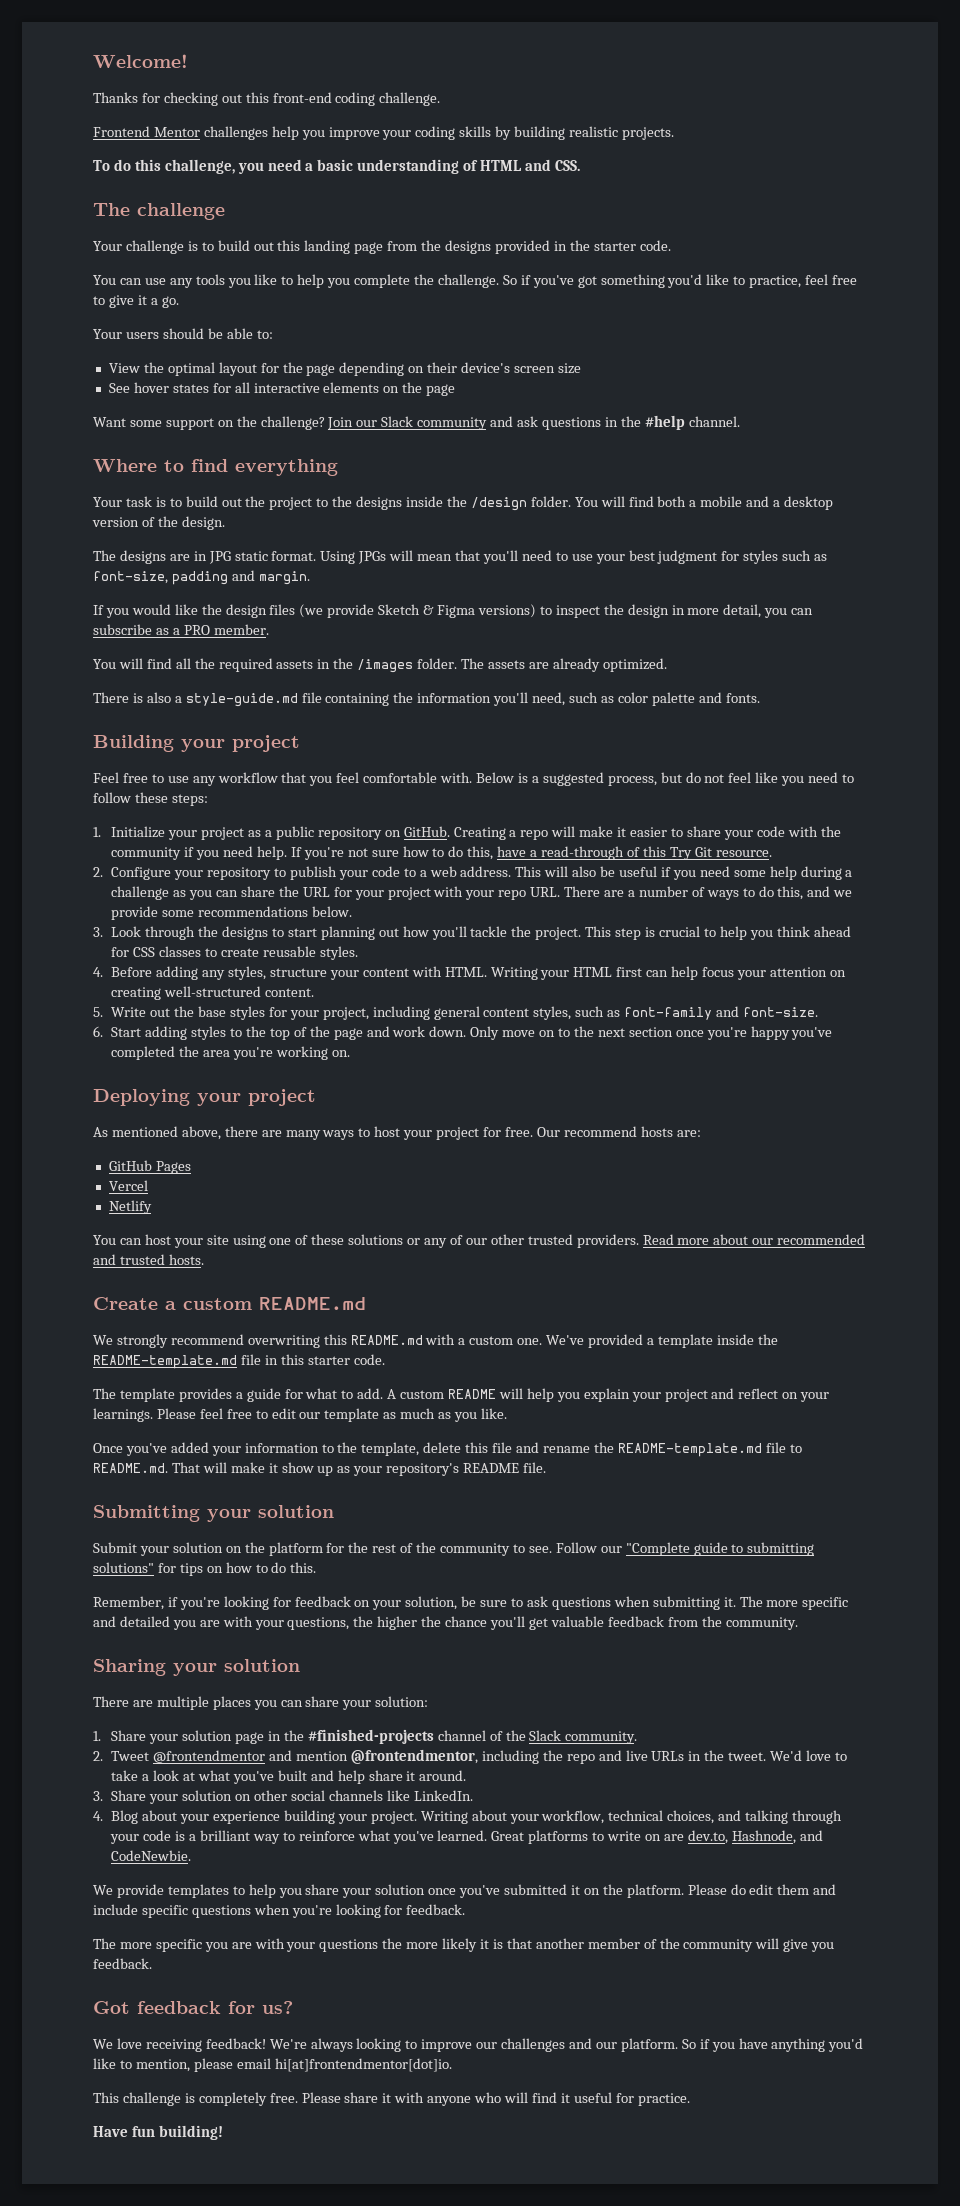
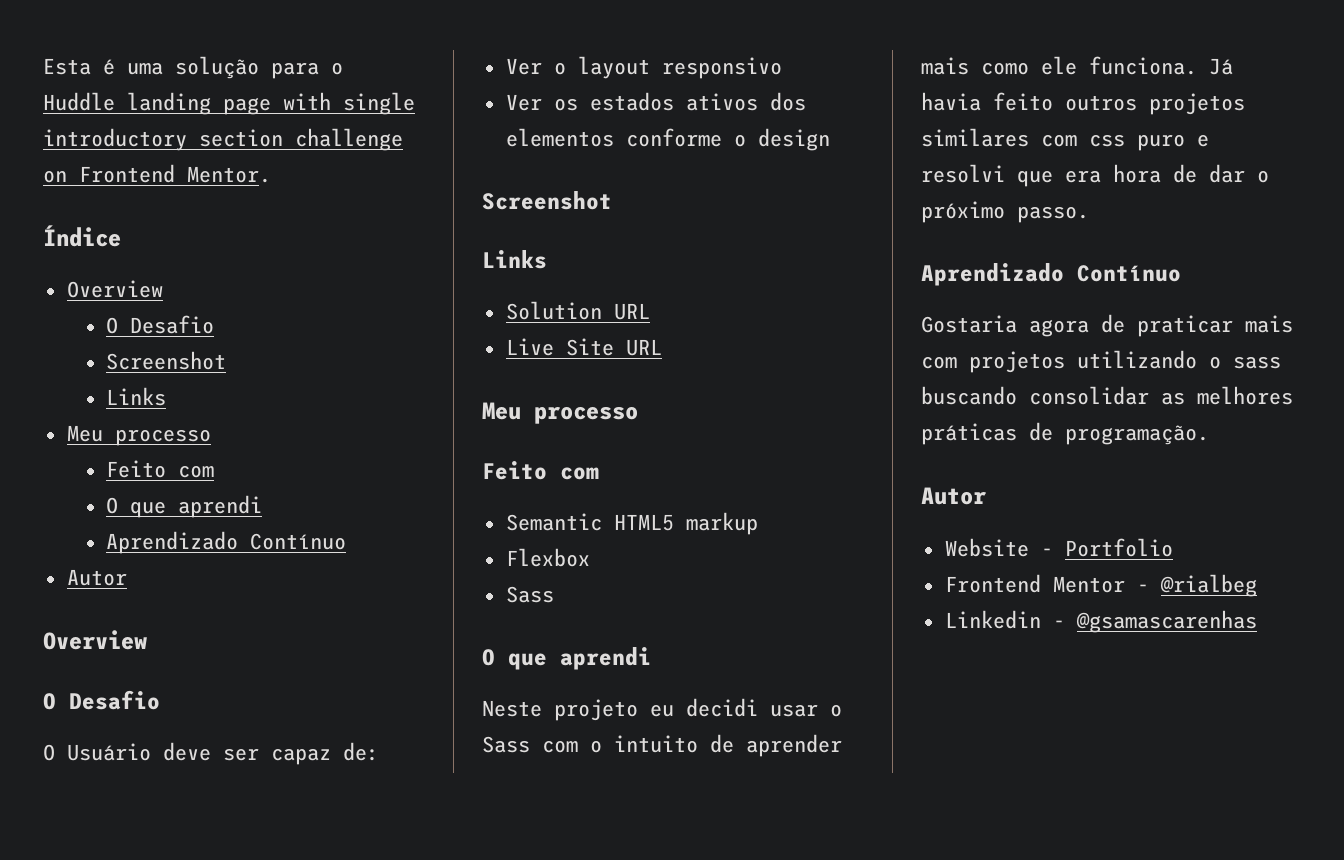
[93,54,188,68] [93,92,441,106] [93,126,674,140] [93,159,580,174] [93,203,225,220] [93,240,671,254] [93,274,858,288] [93,295,179,308] [93,328,273,339] [108,362,581,376] [108,382,456,396] [93,415,740,430] [93,459,338,476] [93,496,834,511] [92,516,225,530] [93,550,828,564] [93,570,310,585] [93,604,814,618] [93,624,269,635] [93,658,667,673] [93,692,760,707] [93,735,300,752] [93,772,855,786] [93,792,208,806] [93,826,841,840] [111,846,772,860] [93,866,853,880] [111,886,853,900] [111,906,353,920] [93,926,851,940] [111,946,358,960] [93,966,846,980] [111,986,315,1000] [93,1006,818,1020] [93,1026,833,1040] [111,1046,350,1060] [93,1089,316,1106] [93,1126,701,1140] [108,1160,191,1174] [108,1180,148,1191] [108,1200,152,1214] [93,1234,866,1248] [93,1254,204,1265] [93,1297,366,1310] [93,1334,778,1348] [93,1354,385,1369] [93,1388,830,1402] [93,1408,507,1422] [93,1442,802,1457] [93,1462,547,1476] [93,1505,334,1522] [93,1542,815,1556] [93,1562,317,1576] [93,1596,849,1610] [93,1616,798,1630] [93,1659,300,1676] [93,1696,429,1710] [93,1729,638,1744] [93,1749,847,1764] [111,1770,467,1784] [93,1790,473,1804] [93,1810,843,1824] [110,1830,823,1844] [111,1850,192,1861] [93,1884,837,1898] [93,1904,466,1918] [93,1938,835,1952] [93,1958,152,1969] [93,2001,293,2014] [93,2038,864,2052] [93,2058,452,2072] [93,2092,690,2106] [93,2125,223,2140] Welcome! // Thanks for checking out this front-end coding challenge. // Frontend Mentor challenges help you improve your coding skills by building realistic projects. // To do this challenge, you need a basic understanding of HTML and CSS. // The challenge // Your challenge is to build out this landing page from the designs provided in the starter code. // You can use any tools you like to help you complete the challenge. So if you've got something you'd like to practice, feel free to give it a go. // Your users should be able to: // View the optimal layout for the page depending on their device's screen size // See hover states for all interactive elements on the page // Want some support on the challenge? Join our Slack community and ask questions in the #help channel. // Where to find everything // Your task is to build out the project to the designs inside the /design folder. You will find both a mobile and a desktop version of the design. // The designs are in JPG static format. Using JPGs will mean that you'll need to use your best judgment for styles such as font-size, padding and margin. // If you would like the design files (we provide Sketch & Figma versions) to inspect the design in more detail, you can subscribe as a PRO member. // You will find all the required assets in the /images folder. The assets are already optimized. // There is also a style-guide.md file containing the information you'll need, such as color palette and fonts. // Building your project // Feel free to use any workflow that you feel comfortable with. Below is a suggested process, but do not feel like you need to follow these steps: // 1. Initialize your project as a public repository on GitHub. Creating a repo will make it easier to share your code with the community if you need help. If you're not sure how to do this, have a read-through of this Try Git resource. // 2. Configure your repository to publish your code to a web address. This will also be useful if you need some help during a challenge as you can share the URL for your project with your repo URL. There are a number of ways to do this, and we provide some recommendations below. // 3. Look through the designs to start planning out how you'll tackle the project. This step is crucial to help you think ahead for CSS classes to create reusable styles. // 4. Before adding any styles, structure your content with HTML. Writing your HTML first can help focus your attention on creating well-structured content. // 5. Write out the base styles for your project, including general content styles, such as font-family and font-size. // 6. Start adding styles to the top of the page and work down. Only move on to the next section once you're happy you've completed the area you're working on. // Deploying your project // As mentioned above, there are many ways to host your project for free. Our recommend hosts are: // GitHub Pages // Vercel // Netlify // You can host your site using one of these solutions or any of our other trusted providers. Read more about our recommended and trusted hosts. // Create a custom README.md // We strongly recommend overwriting this README.md with a custom one. We've provided a template inside the README-template.md file in this starter code. // The template provides a guide for what to add. A custom README will help you explain your project and reflect on your learnings. Please feel free to edit our template as much as you like. // Once you've added your information to the template, delete this file and rename the README-template.md file to README.md. That will make it show up as your repository's README file. // Submitting your solution // Submit your solution on the platform for the rest of the community to see. Follow our "Complete guide to submitting solutions" for tips on how to do this. // Remember, if you're looking for feedback on your solution, be sure to ask questions when submitting it. The more specific and detailed you are with your questions, the higher the chance you'll get valuable feedback from the community. // Sharing your solution // There are multiple places you can share your solution: // 1. Share your solution page in the #finished-projects channel of the Slack community. // 2. Tweet @frontendmentor and mention @frontendmentor, including the repo and live URLs in the tweet. We'd love to take a look at what you've built and help share it around. // 3. Share your solution on other social channels like LinkedIn. // 4. Blog about your experience building your project. Writing about your workflow, technical choices, and talking through your code is a brilliant way to reinforce what you've learned. Great platforms to write on are dev.to, Hashnode, and CodeNewbie. // We provide templates to help you share your solution once you've submitted it on the platform. Please do edit them and include specific questions when you're looking for feedback. // The more specific you are with your questions the more likely it is that another member of the community will give you feedback. // Got feedback for us? // We love receiving feedback! We're always looking to improve our challenges and our platform. So if you have anything you'd like to mention, please email hi[at]frontendmentor[dot]io. // This challenge is completely free. Please share it with anyone who will find it useful for practice. // Have fun building! -> [43,56,343,79] [43,92,415,115] [43,128,403,151] [43,164,271,183] [43,225,121,247] [66,280,163,298] [105,315,214,334] [105,351,226,370] [105,387,166,406] [66,425,211,446] [105,460,214,478] [105,495,262,518] [105,531,346,554] [66,569,127,586] [43,630,147,650] [43,690,160,710] [43,742,379,765] [505,56,782,79] [505,92,806,111] [505,128,830,151] [482,191,612,210] [482,250,547,269] [505,301,650,320] [505,338,662,356] [482,402,638,424] [482,461,599,480] [505,512,758,535] [505,548,590,567] [505,586,554,603] [482,647,651,670] [482,698,842,721] [482,734,842,757] [921,56,1233,75] [921,92,1245,115] [921,128,1209,151] [921,164,1269,187] [921,201,1089,223] [921,263,1181,286] [921,314,1293,337] [921,350,1281,373] [921,386,1293,405] [921,422,1209,445] [921,487,987,505] [944,538,1173,557] [944,574,1257,597] [944,610,1257,633] Esta é uma solução para o Huddle landing page with single introductory section challenge on Frontend Mentor. // Índice // Overview // O Desafio // Screenshot // Links // Meu processo // Feito com // O que aprendi // Aprendizado Contínuo // Autor // Overview // O Desafio // O Usuário deve ser capaz de: // Ver o layout responsivo // Ver os estados ativos dos elementos conforme o design // Screenshot // Links // Solution URL // Live Site URL // Meu processo // Feito com // Semantic HTML5 markup // Flexbox // Sass // O que aprendi // Neste projeto eu decidi usar o Sass com o intuito de aprender mais como ele funciona. Já havia feito outros projetos similares com css puro e resolvi que era hora de dar o próximo passo. // Aprendizado Contínuo // Gostaria agora de praticar mais com projetos utilizando o sass buscando consolidar as melhores práticas de programação. // Autor // Website - Portfolio // Frontend Mentor - @rialbeg // Linkedin - @gsamascarenhas

